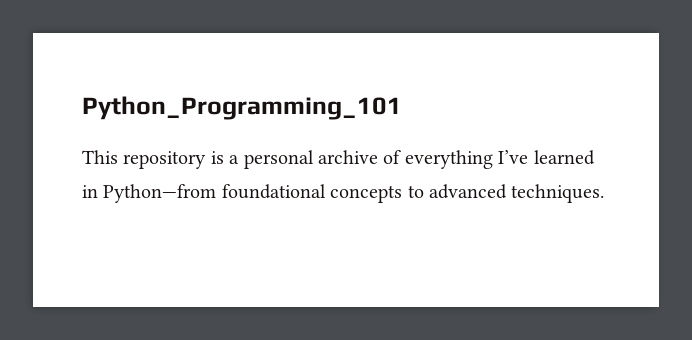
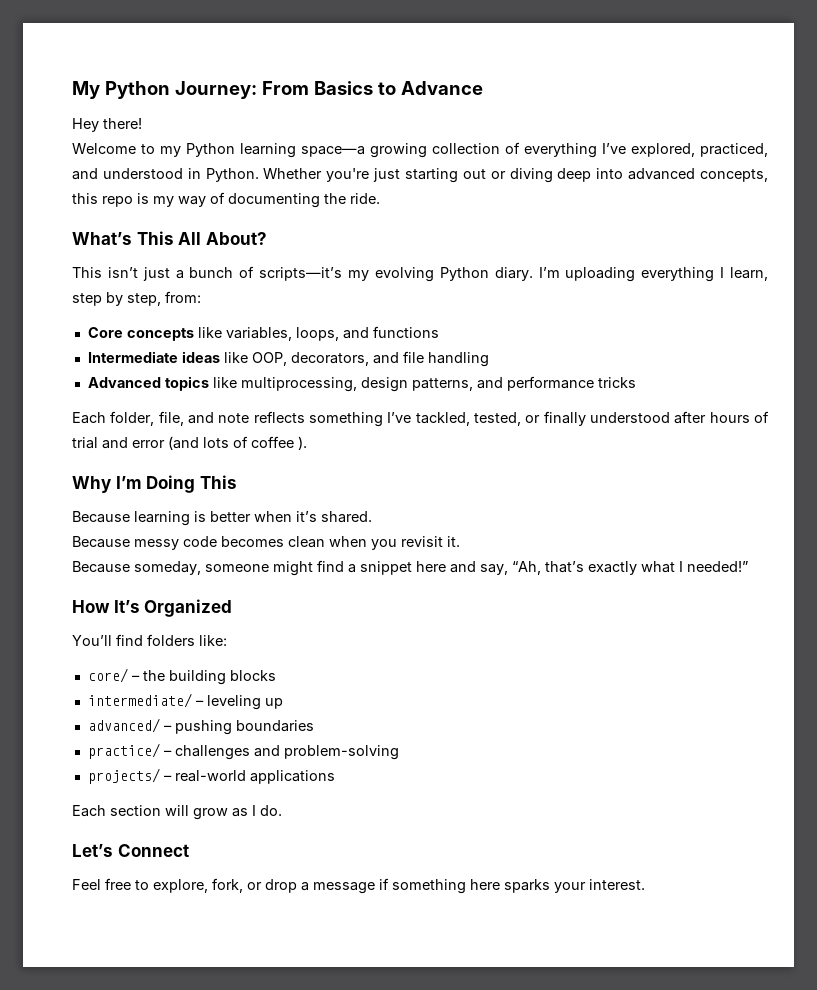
[82,96,402,120] [82,150,595,169] [82,184,605,203] Python_Programming_101 // This repository is a personal archive of everything I’ve learned in Python—from foundational concepts to advanced techniques. -> [72,81,483,99] [72,118,142,132] [72,142,768,158] [72,168,768,183] [72,192,380,208] [72,231,267,245] [72,266,769,282] [72,291,201,306] [87,326,439,341] [87,351,489,367] [87,376,636,392] [72,411,769,427] [72,436,307,450] [72,475,237,493] [72,511,372,526] [72,536,460,550] [72,560,748,576] [72,599,233,617] [72,634,227,646] [87,668,276,685] [87,693,283,710] [87,718,314,735] [87,743,399,760] [87,768,335,784] [72,805,282,820] [72,844,189,857] [72,878,645,894] My Python Journey: From Basics to Advance // Hey there! // Welcome to my Python learning space—a growing collection of everything I’ve explored, practiced, and understood in Python. Whether you're just starting out or diving deep into advanced concepts, this repo is my way of documenting the ride. // What’s This All About? // This isn’t just a bunch of scripts—it’s my evolving Python diary. I’m uploading everything I learn, step by step, from: // Core concepts like variables, loops, and functions // Intermediate ideas like OOP, decorators, and file handling // Advanced topics like multiprocessing, design patterns, and performance tricks // Each folder, file, and note reflects something I’ve tackled, tested, or finally understood after hours of trial and error (and lots of coffee ). // Why I’m Doing This // Because learning is better when it’s shared. // Because messy code becomes clean when you revisit it. // Because someday, someone might find a snippet here and say, “Ah, that’s exactly what I needed!” // How It’s Organized // You’ll find folders like: // core/ – the building blocks // intermediate/ – leveling up // advanced/ – pushing boundaries // practice/ – challenges and problem-solving // projects/ – real-world applications // Each section will grow as I do. // Let’s Connect // Feel free to explore, fork, or drop a message if something here sparks your interest.

